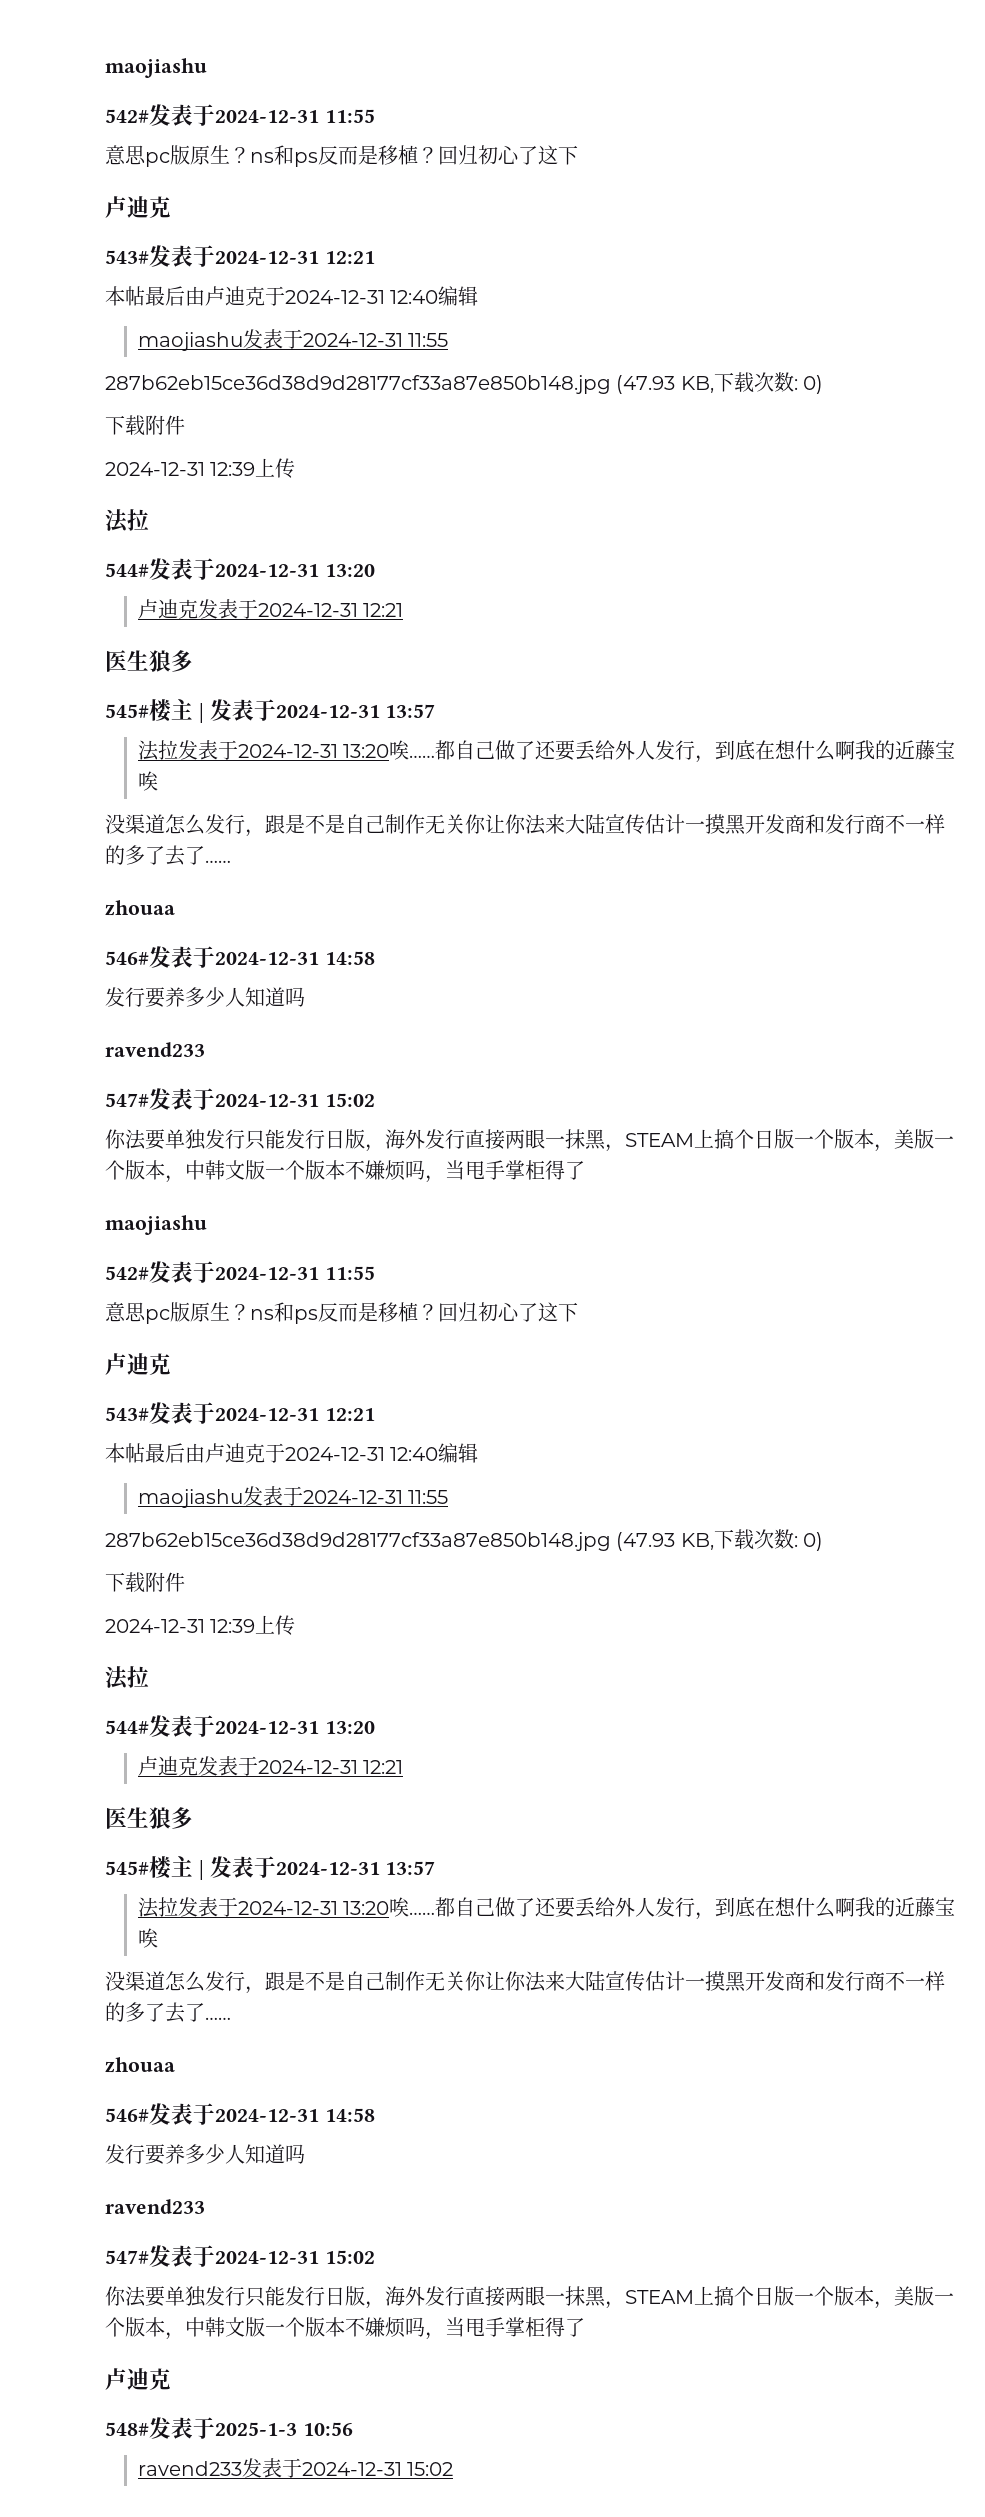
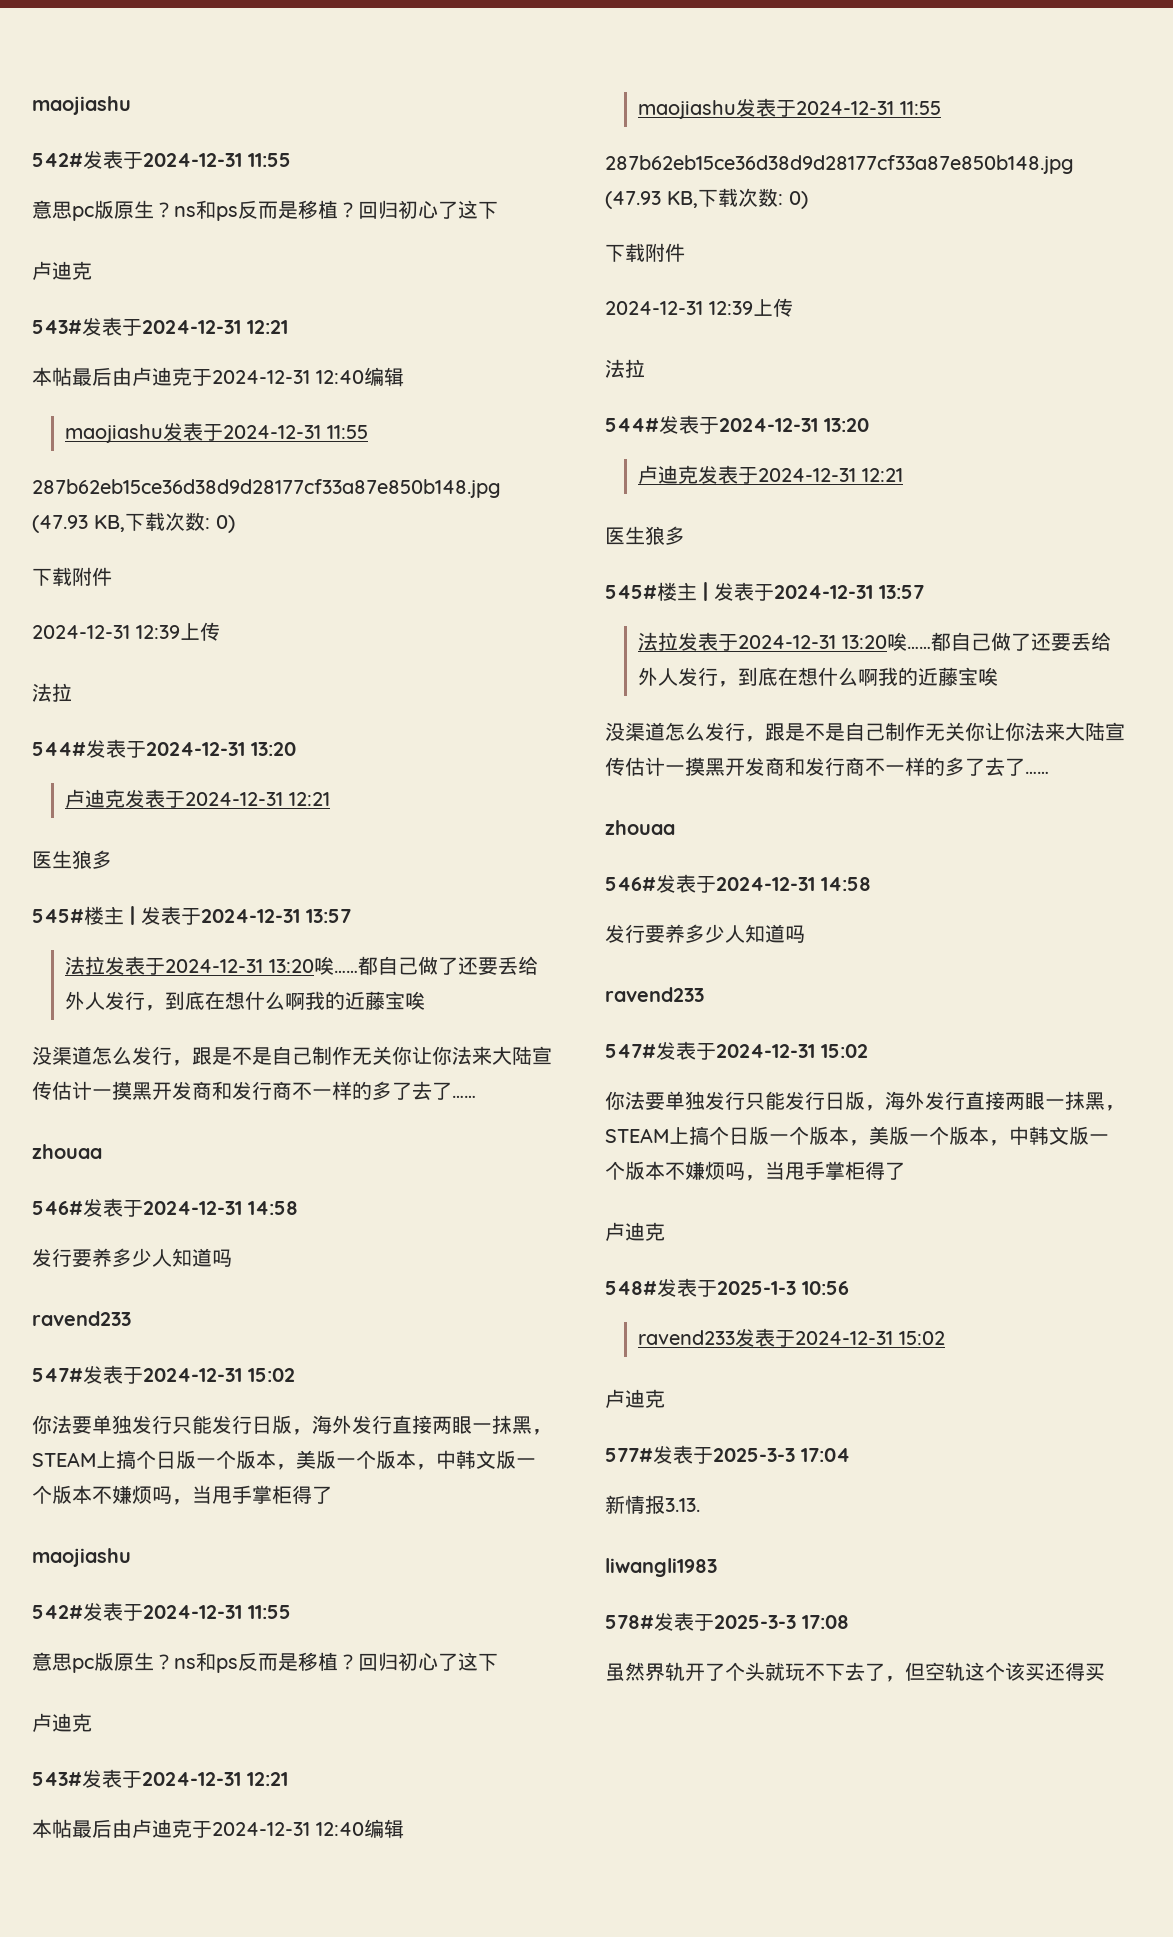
(454, 2469) none -> [605,1389,665,1409] [605,1445,850,1464] [605,1495,700,1514] [605,1558,717,1577] [605,1612,849,1631] [605,1662,1105,1682] // 卢迪克 // 577#发表于2025-3-3 17:04 // 新情报3.13. // liwangli1983 // 578#发表于2025-3-3 17:08 // 虽然界轨开了个头就玩不下去了，但空轨这个该买还得买

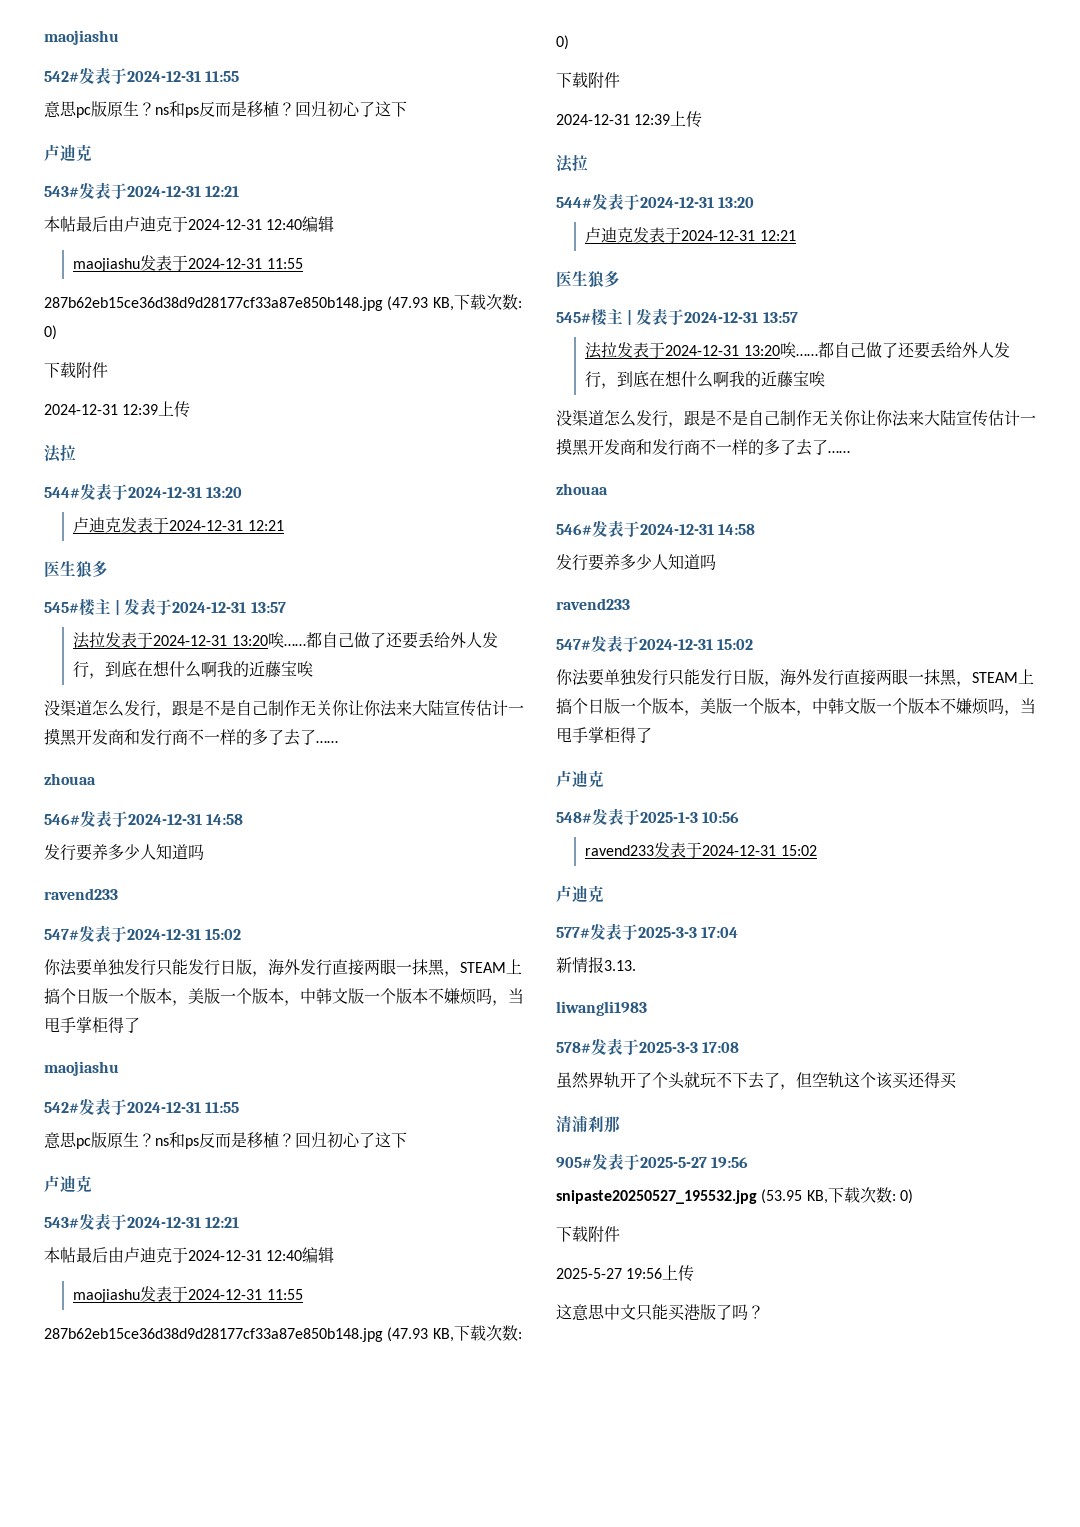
(1105, 1672) none -> [556,1115,620,1133] [556,1153,749,1170] [556,1187,913,1204] [556,1226,620,1243] [556,1265,695,1282] [556,1304,764,1321] // 清浦刹那 // 905#发表于2025-5-27 19:56 // snipaste20250527_195532.jpg (53.95 KB,下载次数: 0) // 下载附件 // 2025-5-27 19:56上传 // 这意思中文只能买港版了吗？

